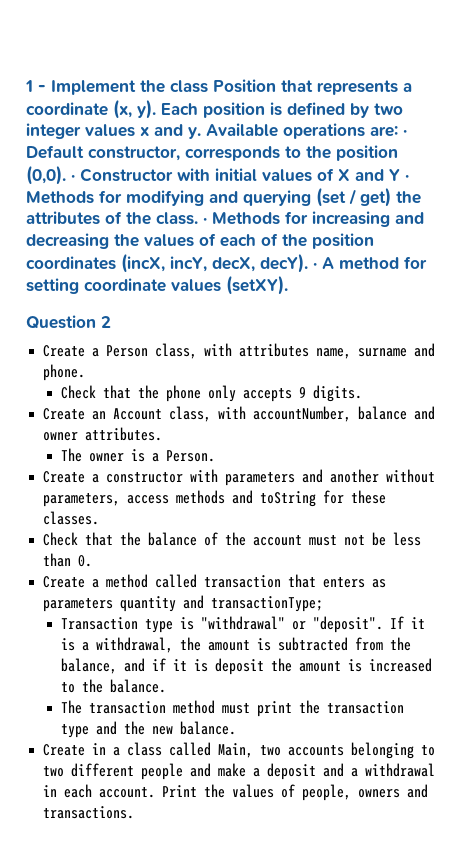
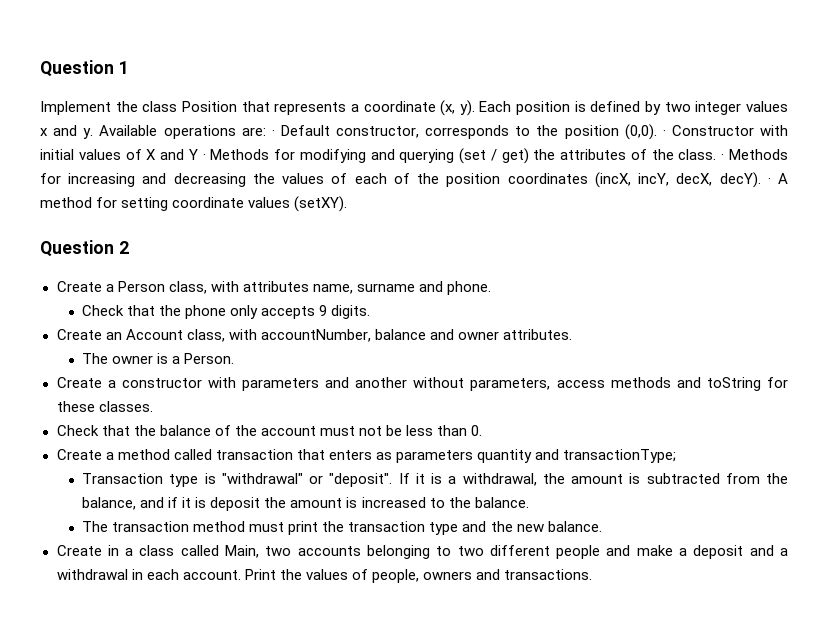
(25, 86) none -> [40,60,114,77] Question
[38,85,46,92] - -> (129, 67) //

